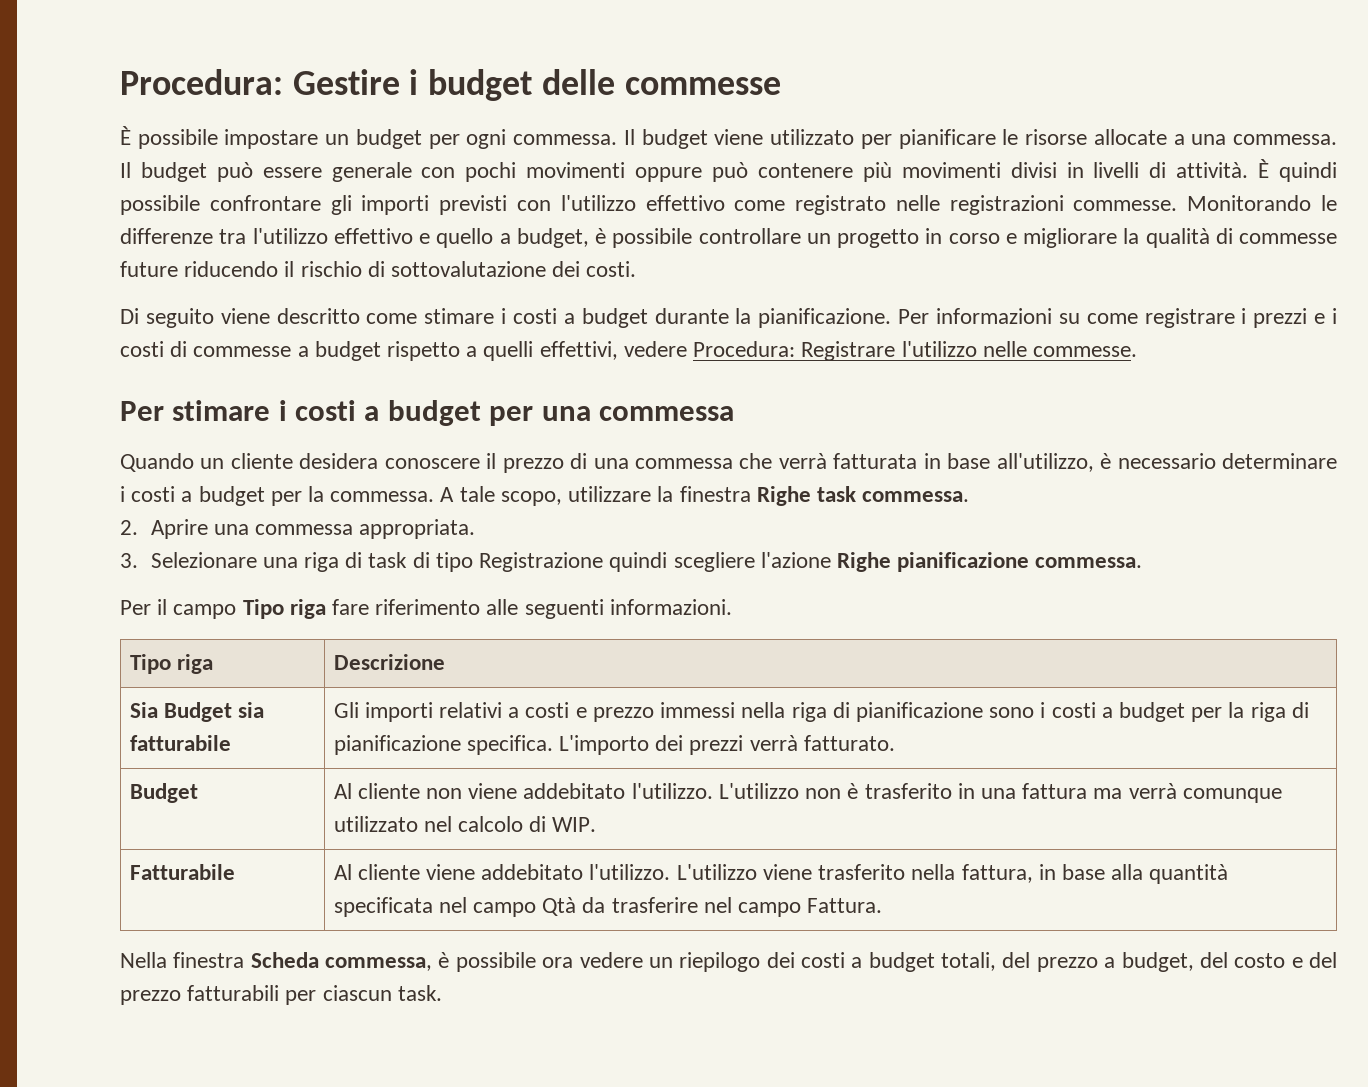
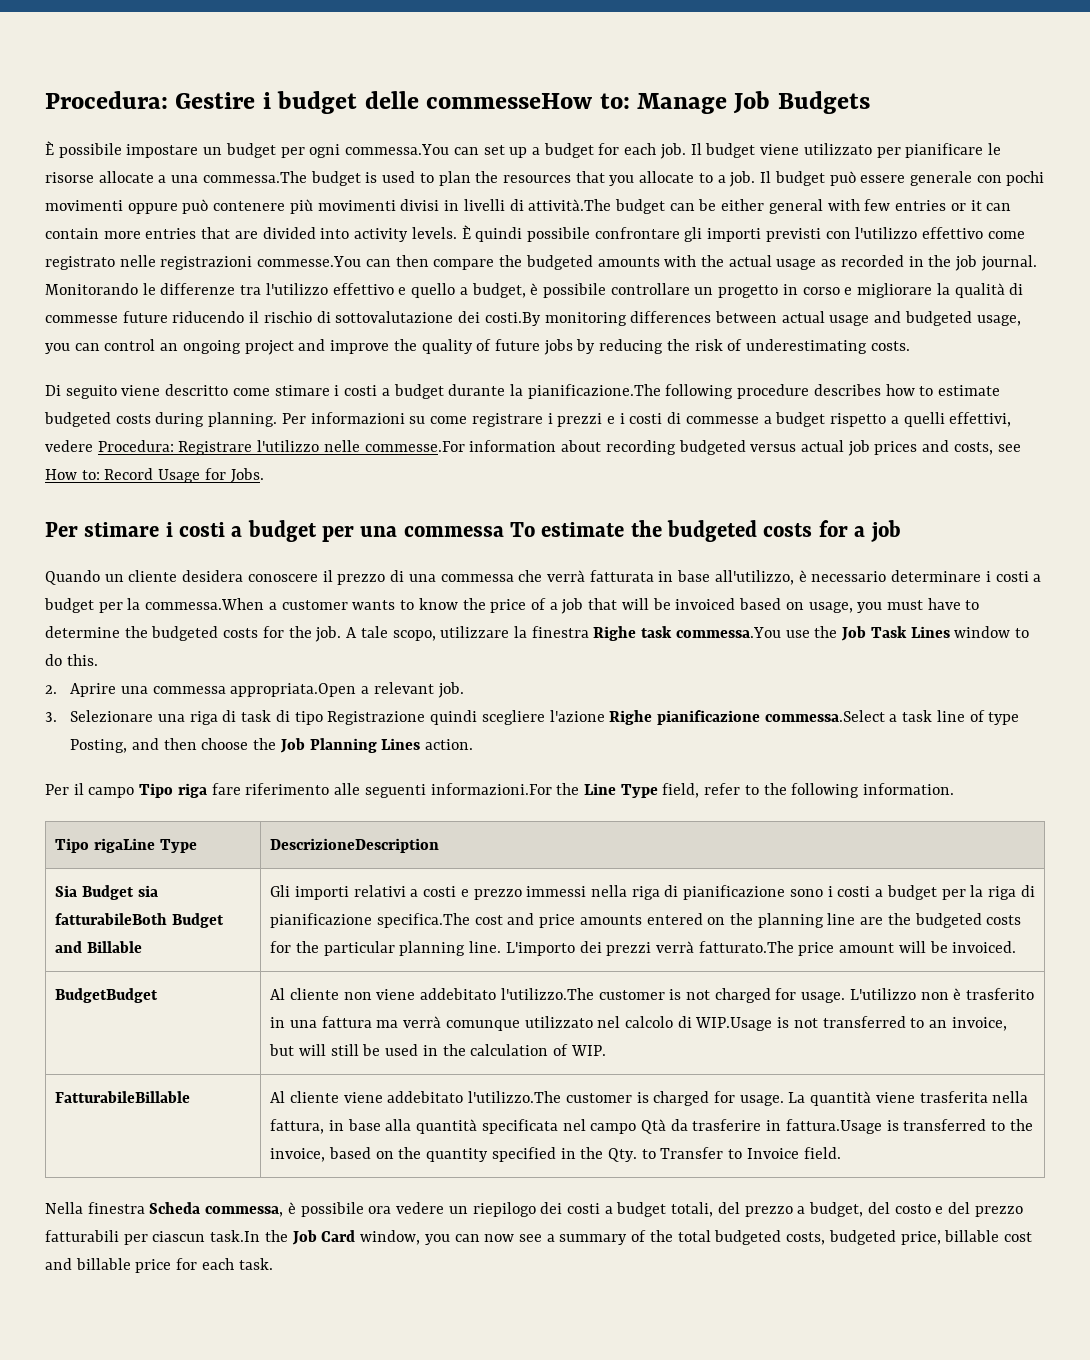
[624,77,781,95] commesse -> [426,91,870,114] commesseHow to: Manage Job Budgets
[513,134,618,145] commessa. -> [345,143,686,159] commessa.You can set up a budget for each job.
[1232,134,1337,145] commessa. -> [202,171,756,187] commessa.The budget is used to plan the resources that you allocate to a job.
[1176,162,1249,178] attività. -> [528,199,1012,214] [45,227,457,242] attività.The budget can be either general with few entries or it can contain more entries that are divided into activity levels.
[1073,200,1178,211] commesse. -> [257,255,1037,271] commesse.You can then compare the budgeted amounts with the actual usage as recorded in the job journal.
[586,261,637,277] costi. -> [484,311,1021,326] [45,339,910,355] costi.By monitoring differences between actual usage and budgeted usage, you can control an ongoing project and improve the quality of future jobs by reducing the risk of underestimating costs.
[758,308,892,328] pianificazione. -> [527,384,1001,399] [44,412,278,427] pianificazione.The following procedure describes how to estimate budgeted costs during planning.
[1032,346,1137,357] commesse. -> [364,440,1021,456] [45,468,264,483] commesse.For information about recording budgeted versus actual job prices and costs, see How to: Record Usage for Jobs.
(734, 413) none -> [510,520,901,542] To estimate the budgeted costs for a job
[330,491,435,502] commessa. -> [145,598,980,614] [45,626,342,642] commessa.When a customer wants to know the price of a job that will be invoiced based on usage, you must have to determine the budgeted costs for the job.
[862,491,970,502] commessa. -> [675,626,1029,641] [45,654,98,666] commessa.You use the Job Task Lines window to do this.
[359,519,476,539] appropriata. -> [230,682,464,698] appropriata.Open a relevant job.
[1035,557,1143,568] commessa. -> [764,710,1020,725] [70,738,474,753] commessa.Select a task line of type Posting, and then choose the Job Planning Lines action.
[609,599,732,615] [129,654,213,674] [333,654,445,670] informazioni. // Tipo riga | Descrizione -> [430,783,955,798] [55,838,197,853] [270,838,440,853] informazioni.For the Line Type field, refer to the following information. // Tipo rigaLine Type | DescrizioneDescription
[129,735,231,751] fatturabile -> [55,913,224,928] [55,941,142,953] fatturabileBoth Budget and Billable
[466,735,895,755] [129,783,198,803] specifica. L'importo dei prezzi verrà fatturato. // Budget -> [376,913,1022,928] [270,941,1017,956] [55,988,159,1003] specifica.The cost and price amounts entered on the planning line are the budgeted costs for the particular planning line. L'importo dei prezzi verrà fatturato.The price amount will be invoiced. // BudgetBudget
[631,783,713,799] l'utilizzo. -> [500,988,846,1003] l'utilizzo.The customer is not charged for usage.
(547, 824) none -> [695,1016,1007,1031] [269,1044,568,1056] WIP.Usage is not transferred to an invoice, but will still be used in the calculation of
[129,864,235,880] Fatturabile -> [55,1091,191,1103] FatturabileBillable
[589,864,906,880] l'utilizzo. L'utilizzo viene trasferito -> [468,1091,988,1106] l'utilizzo.The customer is charged for usage. La quantità viene trasferita
[703,897,883,917] nel campo Fattura. -> [766,1119,1033,1134] [270,1147,841,1162] in fattura.Usage is transferred to the invoice, based on the quantity specified in the Qty. to Transfer to Invoice field.
(392, 993) none -> [210,1230,1032,1245] [45,1258,234,1273] task.In the Job Card window, you can now see a summary of the total budgeted costs, budgeted price, billable cost and billable price for each

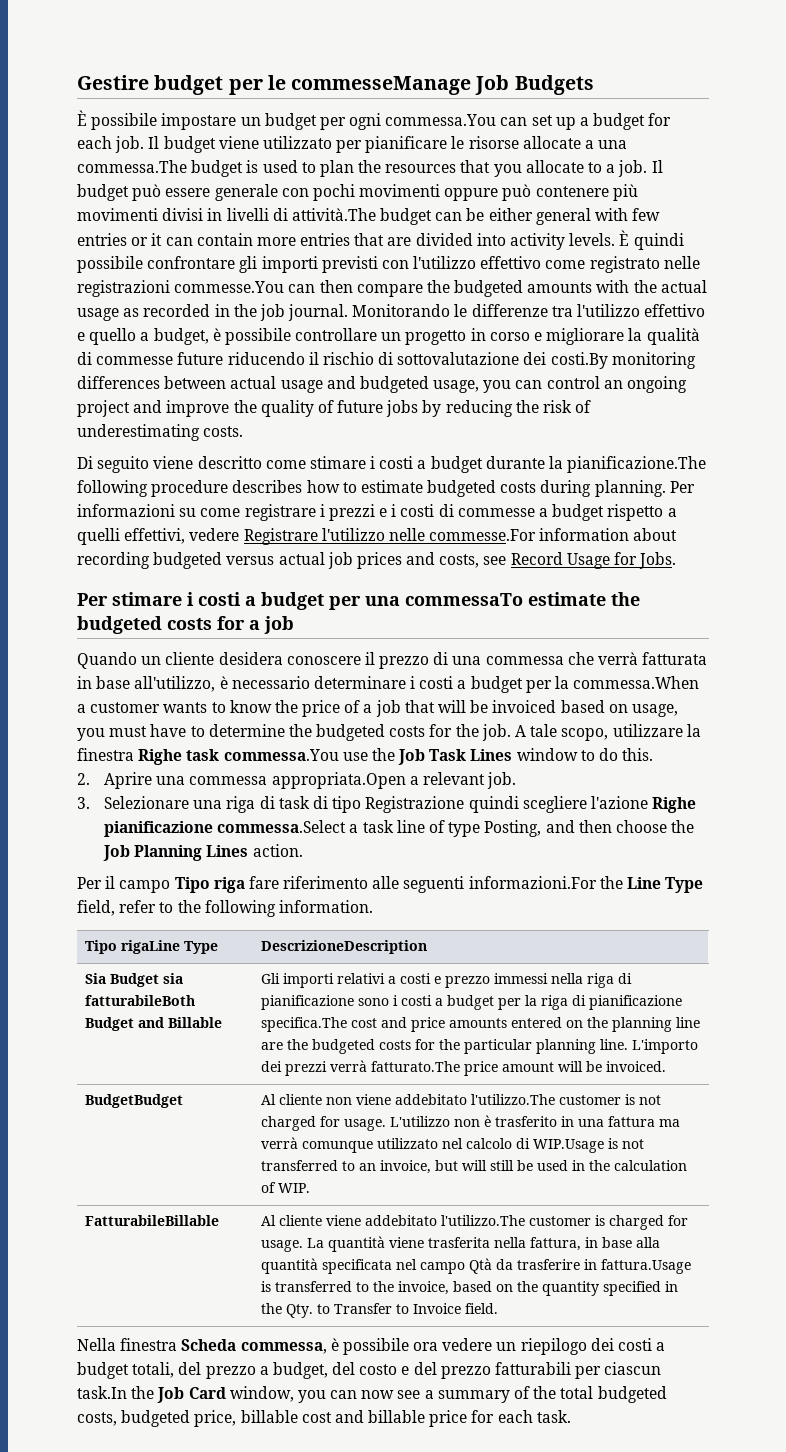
[45,91,727,114] Procedura: Gestire i budget delle commesseHow to: Manage -> [77,75,472,95] Gestire budget per le commesseManage
[97,440,174,452] Procedura: -> (240, 534) none
[45,469,100,480] How to: -> (507, 560) none
[403,522,536,537] commessa To -> [405,593,523,606] commessaTo

